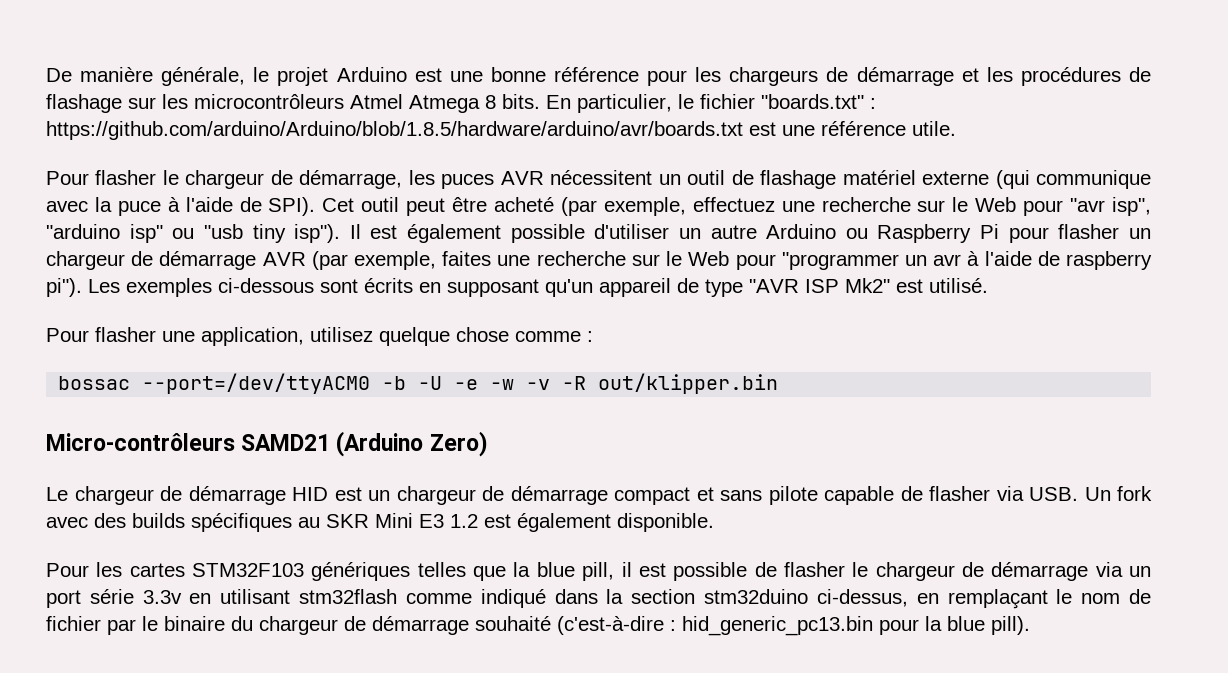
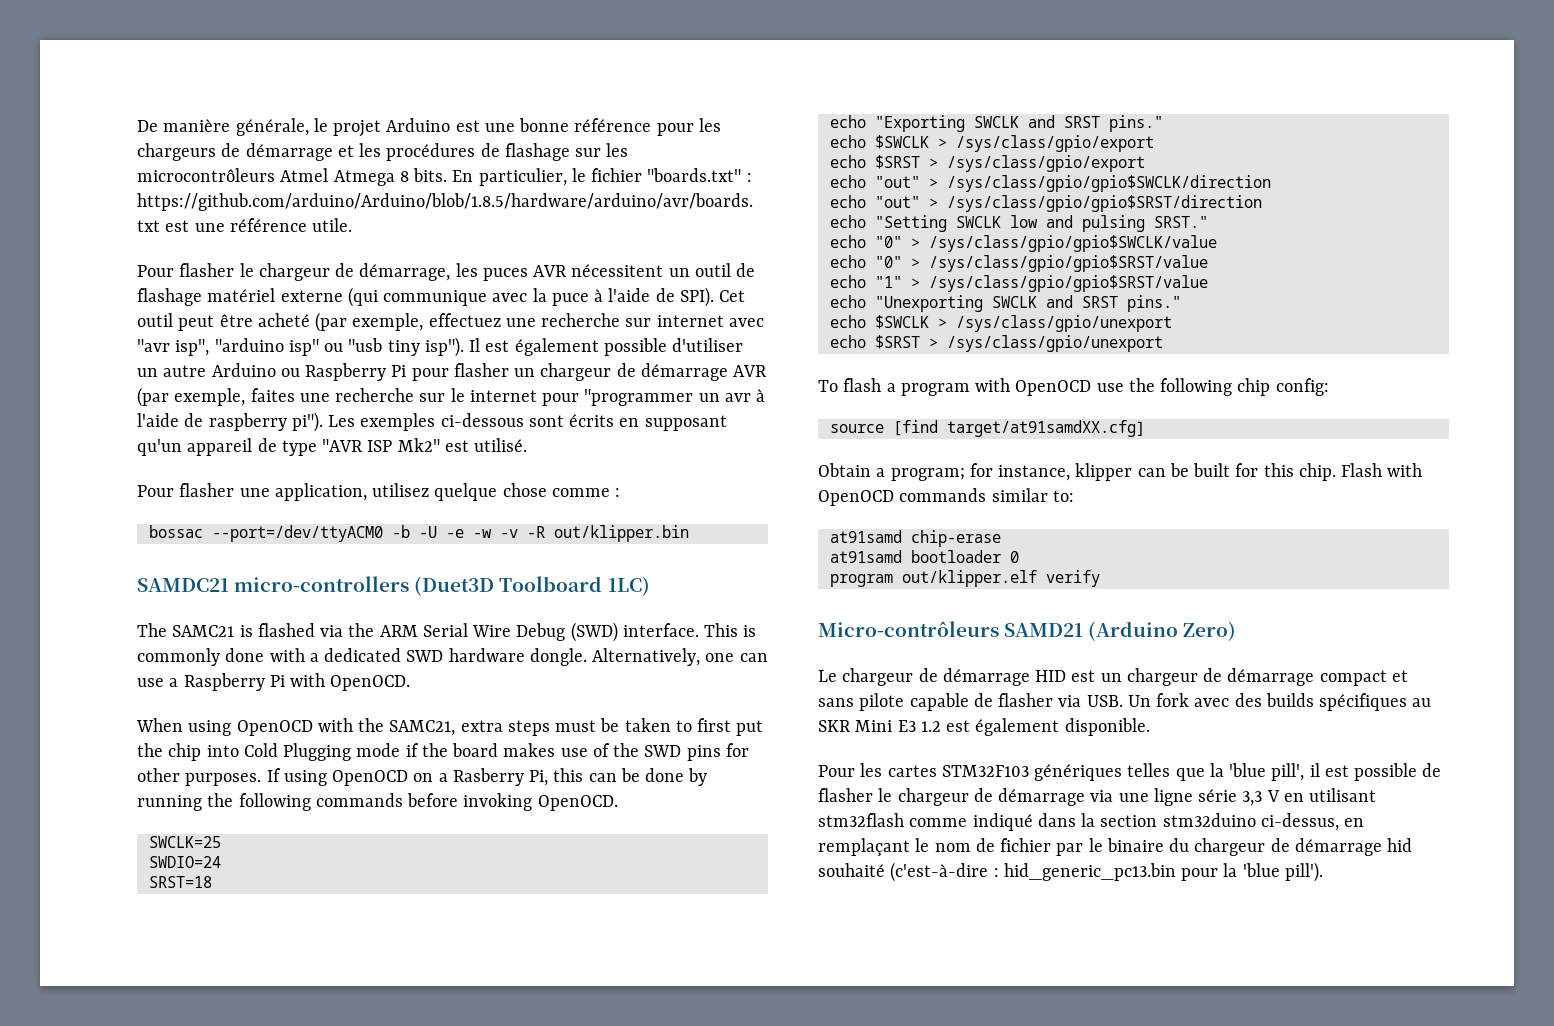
[952,197,1064,216] le Web pour -> [656,315,764,327] internet avec
[688,251,730,266] Web -> [469,390,537,402] internet
(779, 383) none -> [137,576,650,596] [137,622,757,642] [137,648,768,666] [137,673,411,691] [136,718,764,736] [137,743,749,761] [137,768,708,786] [137,793,618,811] [148,836,221,848] [148,856,221,868] [148,876,212,888] [829,115,1163,132] [829,135,1154,152] [829,155,1145,172] [829,175,1271,192] [829,195,1262,212] [829,215,1208,232] [829,235,1217,252] [829,255,1208,272] [829,275,1208,292] [829,295,1181,312] [829,315,1172,332] [829,335,1163,352] [818,378,1329,396] [829,420,1145,437] [818,463,1423,481] [818,488,1074,506] [829,530,1001,547] [829,550,1019,563] [829,570,1100,587] // SAMDC21 micro-controllers (Duet3D Toolboard 1LC) // The SAMC21 is flashed via the ARM Serial Wire Debug (SWD) interface. This is commonly done with a dedicated SWD hardware dongle. Alternatively, one can use a Raspberry Pi with OpenOCD. // When using OpenOCD with the SAMC21, extra steps must be taken to first put the chip into Cold Plugging mode if the board makes use of the SWD pins for other purposes. If using OpenOCD on a Rasberry Pi, this can be done by running the following commands before invoking OpenOCD. // SWCLK=25 // SWDIO=24 // SRST=18 // echo "Exporting SWCLK and SRST pins." // echo $SWCLK > /sys/class/gpio/export // echo $SRST > /sys/class/gpio/export // echo "out" > /sys/class/gpio/gpio$SWCLK/direction // echo "out" > /sys/class/gpio/gpio$SRST/direction // echo "Setting SWCLK low and pulsing SRST." // echo "0" > /sys/class/gpio/gpio$SWCLK/value // echo "0" > /sys/class/gpio/gpio$SRST/value // echo "1" > /sys/class/gpio/gpio$SRST/value // echo "Unexporting SWCLK and SRST pins." // echo $SWCLK > /sys/class/gpio/unexport // echo $SRST > /sys/class/gpio/unexport // To flash a program with OpenOCD use the following chip config: // source [find target/at91samdXX.cfg] // Obtain a program; for instance, klipper can be built for this chip. Flash with OpenOCD commands similar to: // at91samd chip-erase // at91samd bootloader 0 // program out/klipper.elf verify
[536,562,615,581] blue pill, -> [1229,763,1305,781] 'blue pill',
[1129,566,1151,577] [46,589,182,608] un port série 3.3v -> [1118,788,1280,806] une ligne série 3,3 V
(469, 625) none -> [1387,838,1413,852] hid
[947,616,1030,635] blue pill). -> [1242,862,1323,882] 'blue pill').

